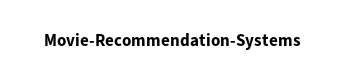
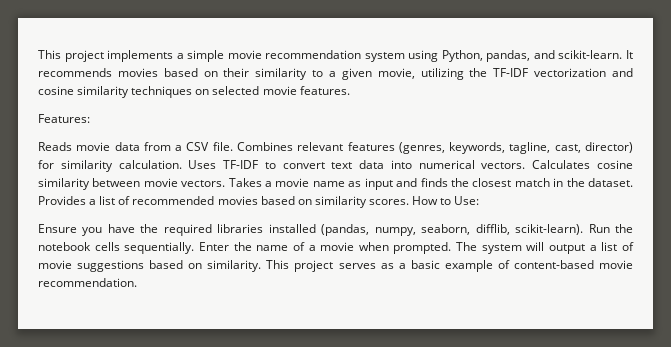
[44,33,301,50] Movie-Recommendation-Systems -> [38,50,634,62] [38,68,633,80] [38,86,350,98] [38,114,90,123] [38,142,633,154] [38,160,633,172] [38,178,634,190] [38,196,480,208] [38,224,633,236] [38,242,634,254] [38,260,633,272] [38,278,137,287] This project implements a simple movie recommendation system using Python, pandas, and scikit-learn. It recommends movies based on their similarity to a given movie, utilizing the TF-IDF vectorization and cosine similarity techniques on selected movie features. // Features: // Reads movie data from a CSV file. Combines relevant features (genres, keywords, tagline, cast, director) for similarity calculation. Uses TF-IDF to convert text data into numerical vectors. Calculates cosine similarity between movie vectors. Takes a movie name as input and finds the closest match in the dataset. Provides a list of recommended movies based on similarity scores. How to Use: // Ensure you have the required libraries installed (pandas, numpy, seaborn, difflib, scikit-learn). Run the notebook cells sequentially. Enter the name of a movie when prompted. The system will output a list of movie suggestions based on similarity. This project serves as a basic example of content-based movie recommendation.

